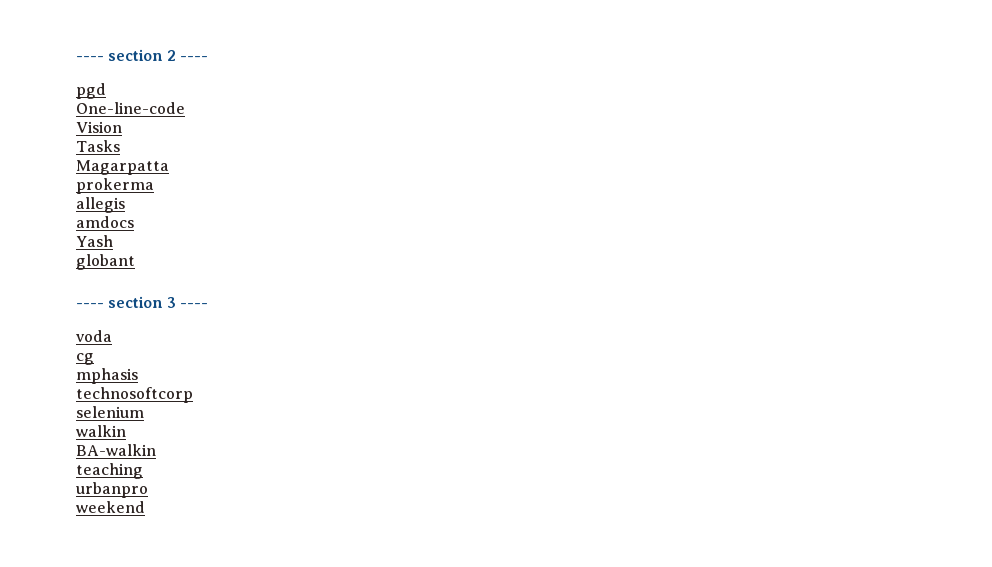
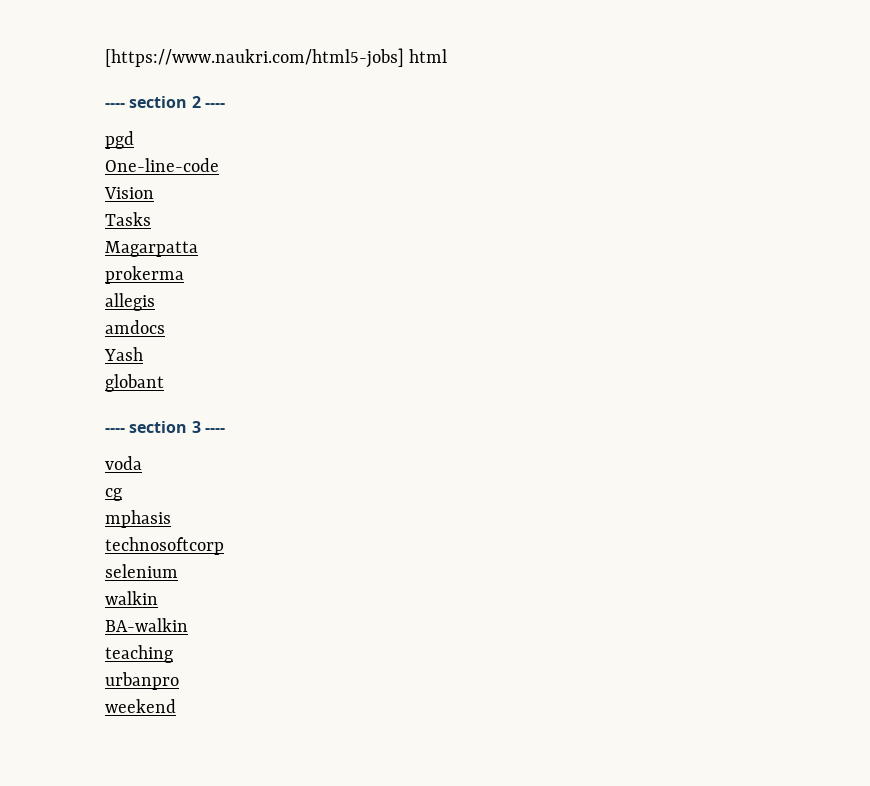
(76, 58) none -> [105,48,448,68] [https://www.naukri.com/html5-jobs] html //

